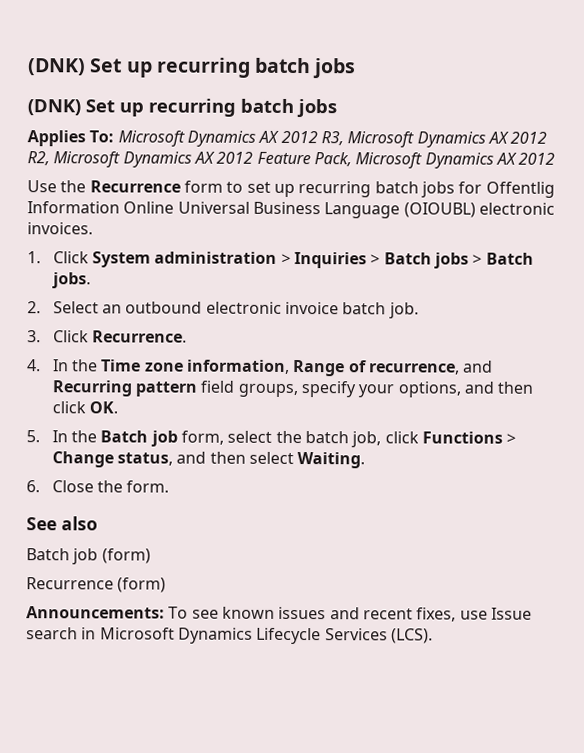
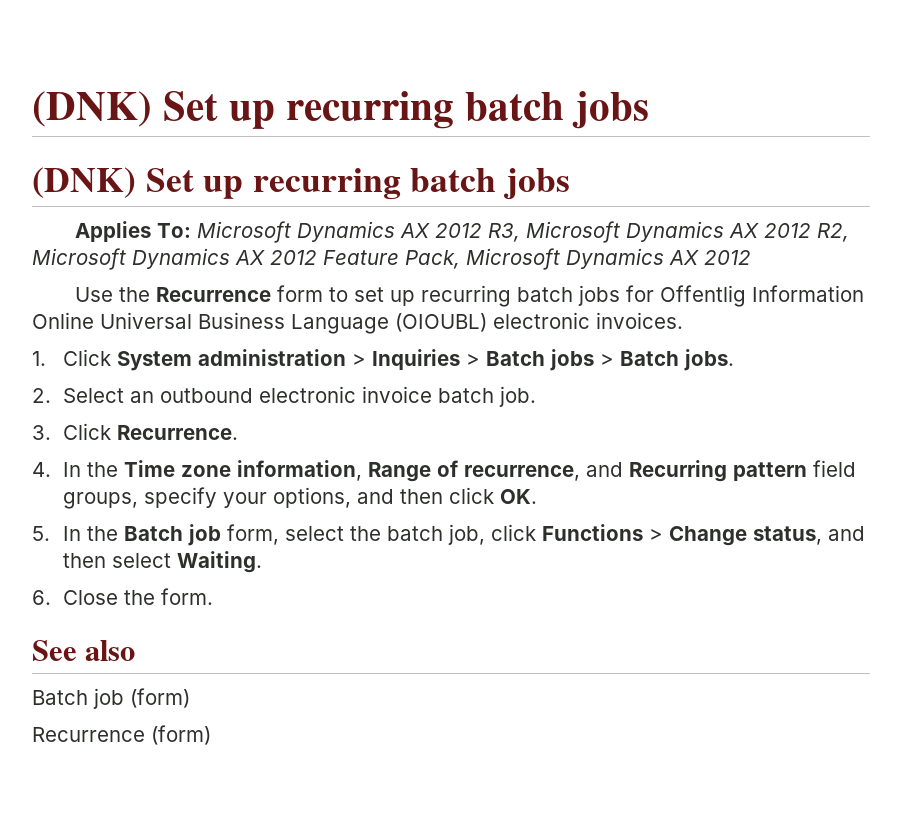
[26,606,532,622] [26,627,433,645] // Announcements: To see known issues and recent fixes, use Issue search in Microsoft Dynamics Lifecycle Services (LCS). -> (211, 735) none

